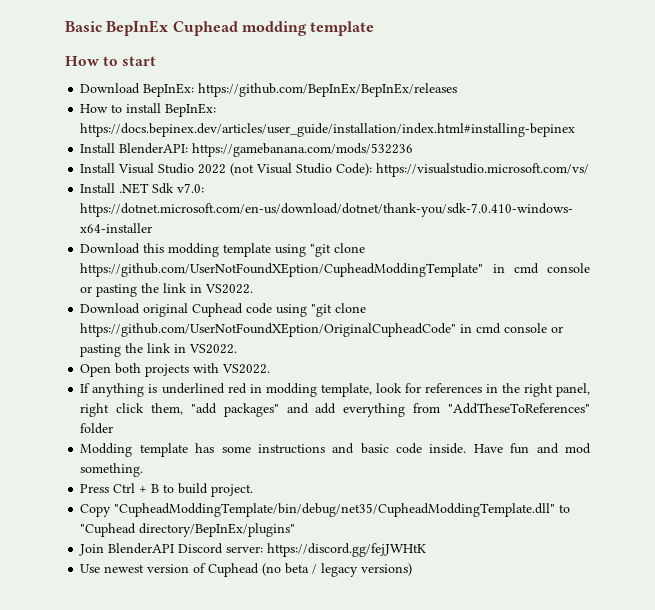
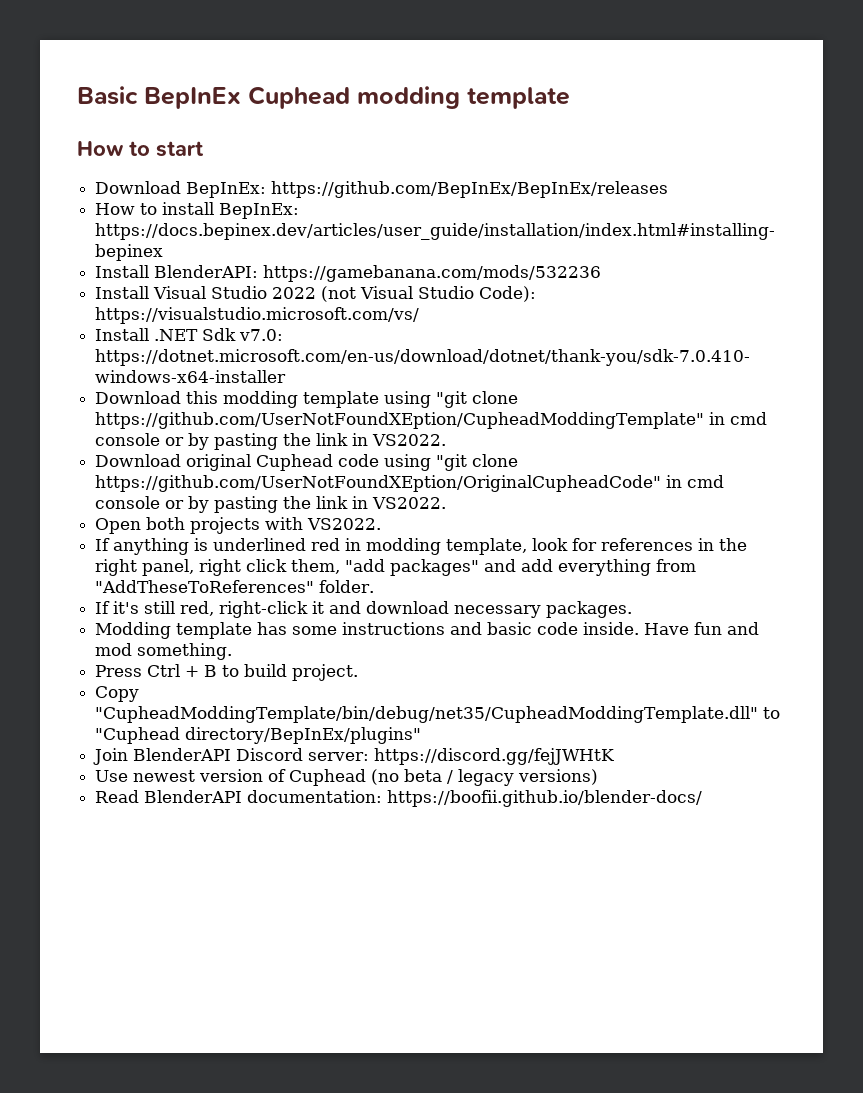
(93, 289) none -> [188,433,210,450] by
(564, 329) none -> [188,496,210,513] by
[80,423,114,434] folder -> [319,580,375,593] [95,601,633,618] folder. // If it's still red, right-click it and download necessary packages.
(413, 569) none -> [95,790,703,807] // Read BlenderAPI documentation: https://boofii.github.io/blender-docs/

